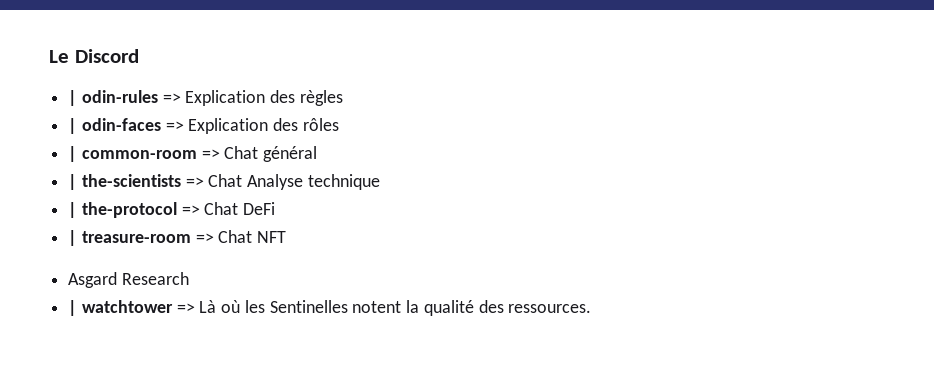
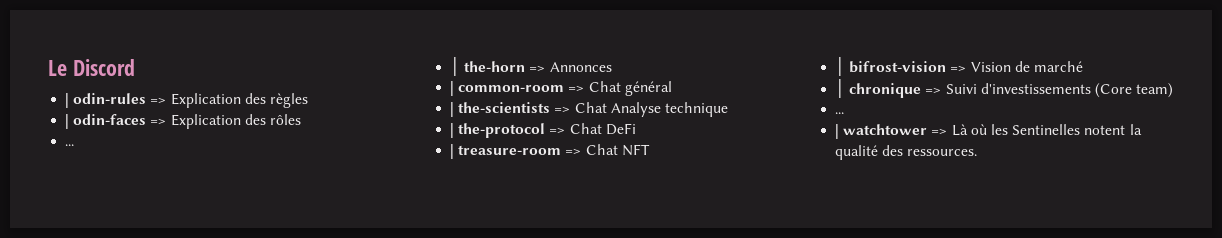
(339, 124) none -> [65,144,75,146] [450,56,612,76] // ... // │ the-horn => Annonces
[68,272,189,288] Asgard Research -> [835,56,1083,76] [835,78,1174,98] [835,112,845,114] │ bifrost-vision => Vision de marché // │ chronique => Suivi d'investissements (Core team) // ...

